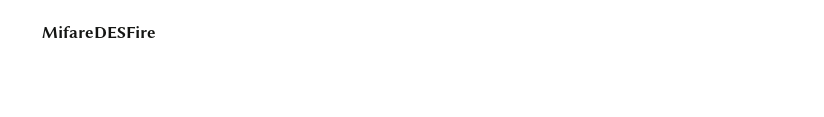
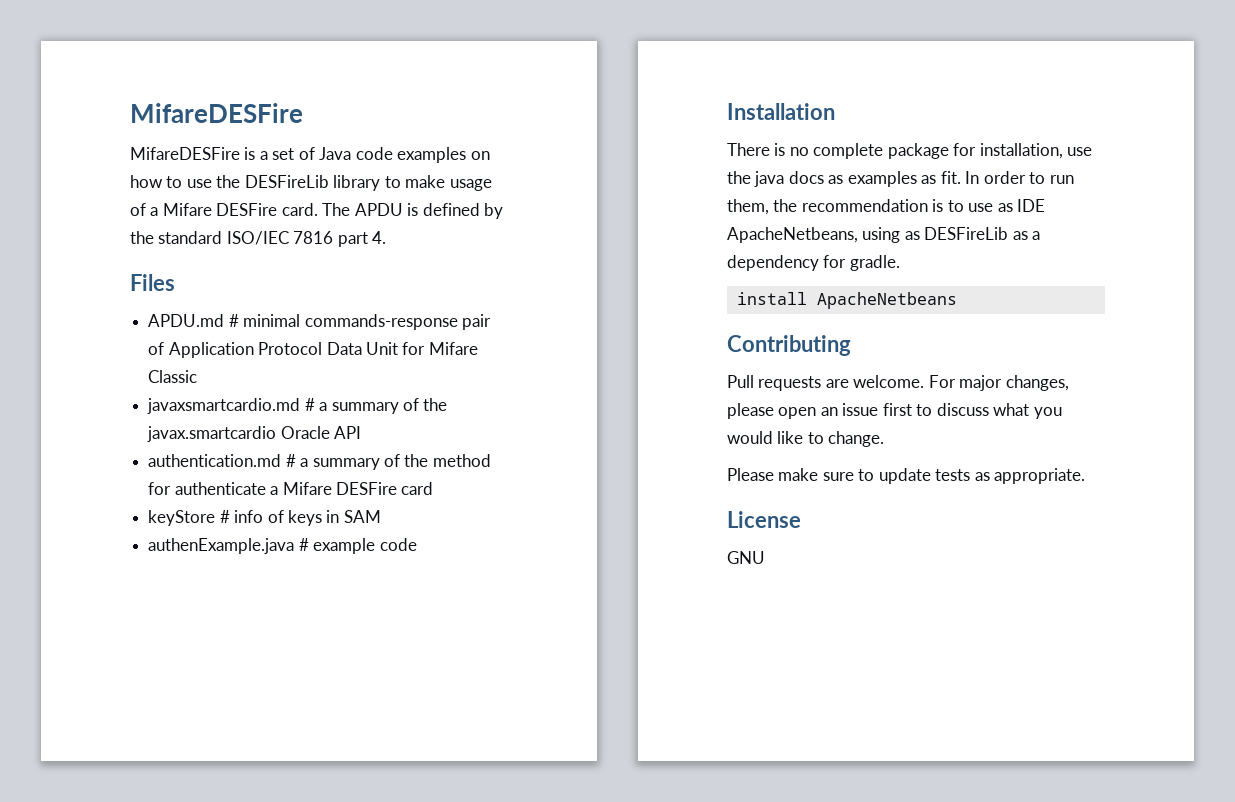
[42,26,156,39] MifareDESFire -> [130,103,303,123] [130,147,490,163] [130,175,492,191] [130,203,504,219] [130,231,387,247] [130,274,175,291] [148,314,491,330] [148,342,478,358] [148,370,198,383] [147,398,448,414] [147,426,362,442] [148,454,491,470] [148,482,434,495] [148,510,381,526] [148,538,417,554] [727,103,835,120] [727,143,1093,159] [727,171,1074,187] [727,199,1046,215] [727,227,1041,243] [727,255,900,271] [736,292,957,309] [727,335,851,356] [727,375,1069,391] [727,403,1062,419] [727,431,885,447] [727,468,1086,484] [727,511,801,528] [727,551,765,564] MifareDESFire // MifareDESFire is a set of Java code examples on how to use the DESFireLib library to make usage of a Mifare DESFire card. The APDU is defined by the standard ISO/IEC 7816 part 4. // Files // APDU.md # minimal commands-response pair of Application Protocol Data Unit for Mifare Classic // javaxsmartcardio.md # a summary of the javax.smartcardio Oracle API // authentication.md # a summary of the method for authenticate a Mifare DESFire card // keyStore # info of keys in SAM // authenExample.java # example code // Installation // There is no complete package for installation, use the java docs as examples as fit. In order to run them, the recommendation is to use as IDE ApacheNetbeans, using as DESFireLib as a dependency for gradle. // install ApacheNetbeans // Contributing // Pull requests are welcome. For major changes, please open an issue first to discuss what you would like to change. // Please make sure to update tests as appropriate. // License // GNU

